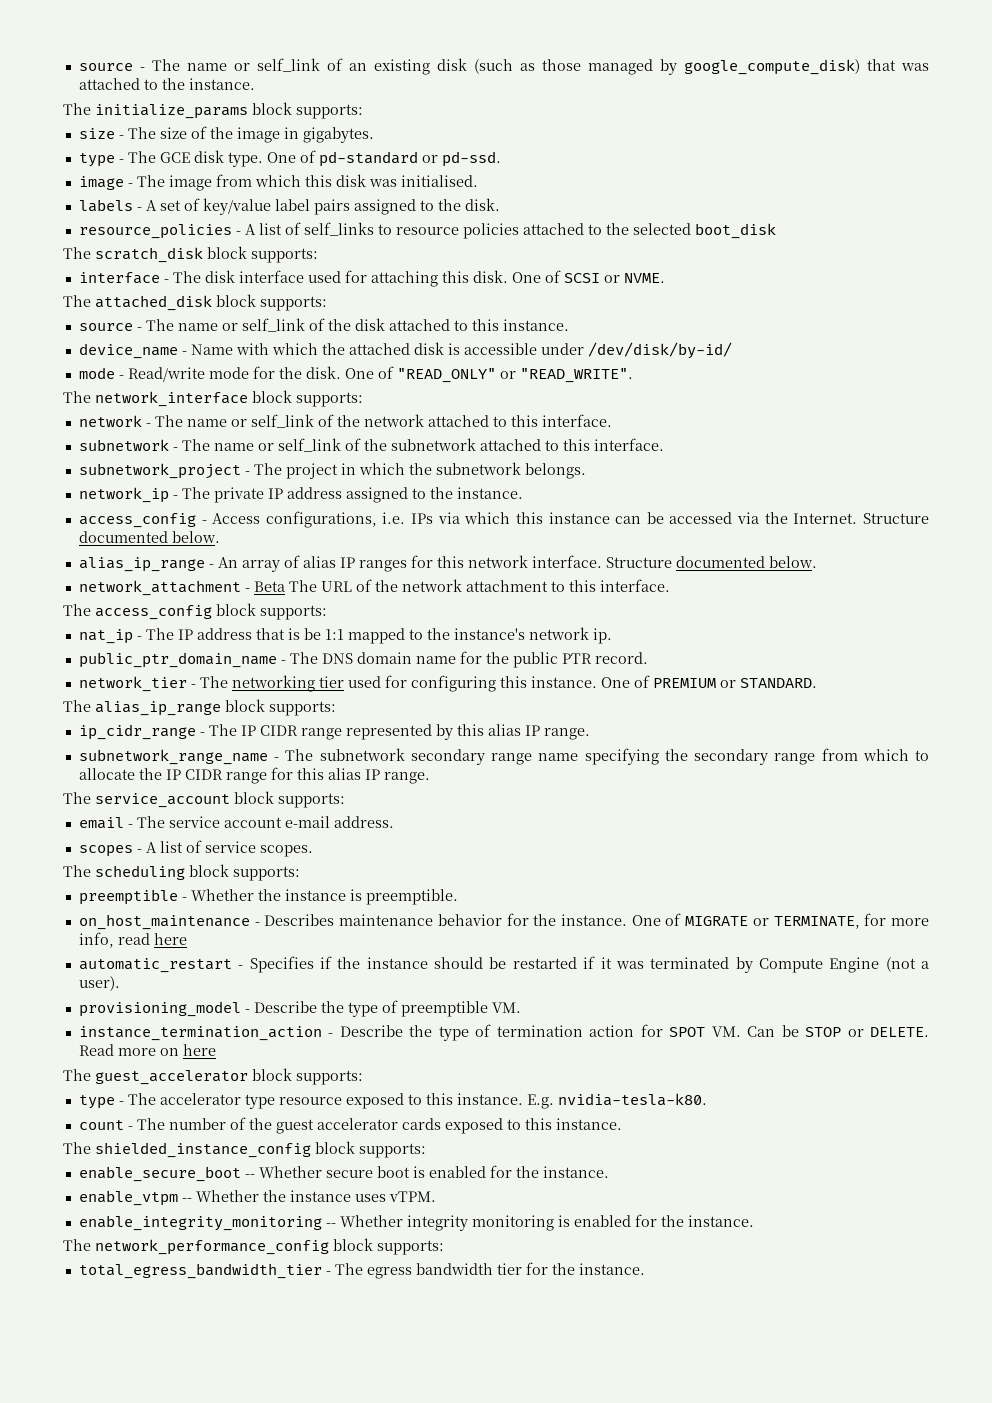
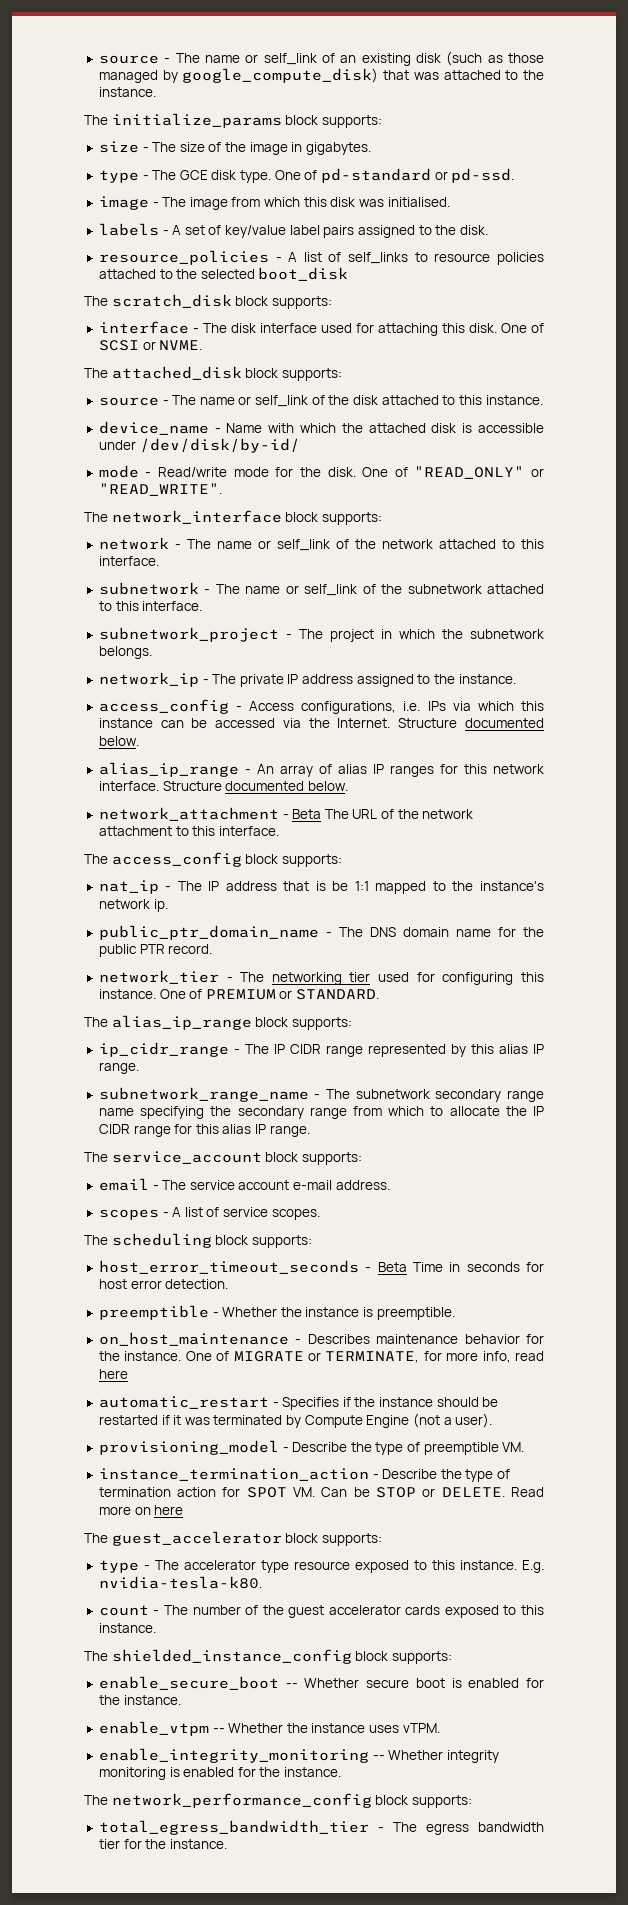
(300, 873) none -> [98,1260,545,1274] [98,1279,229,1289] // host_error_timeout_seconds - Beta Time in seconds for host error detection.

